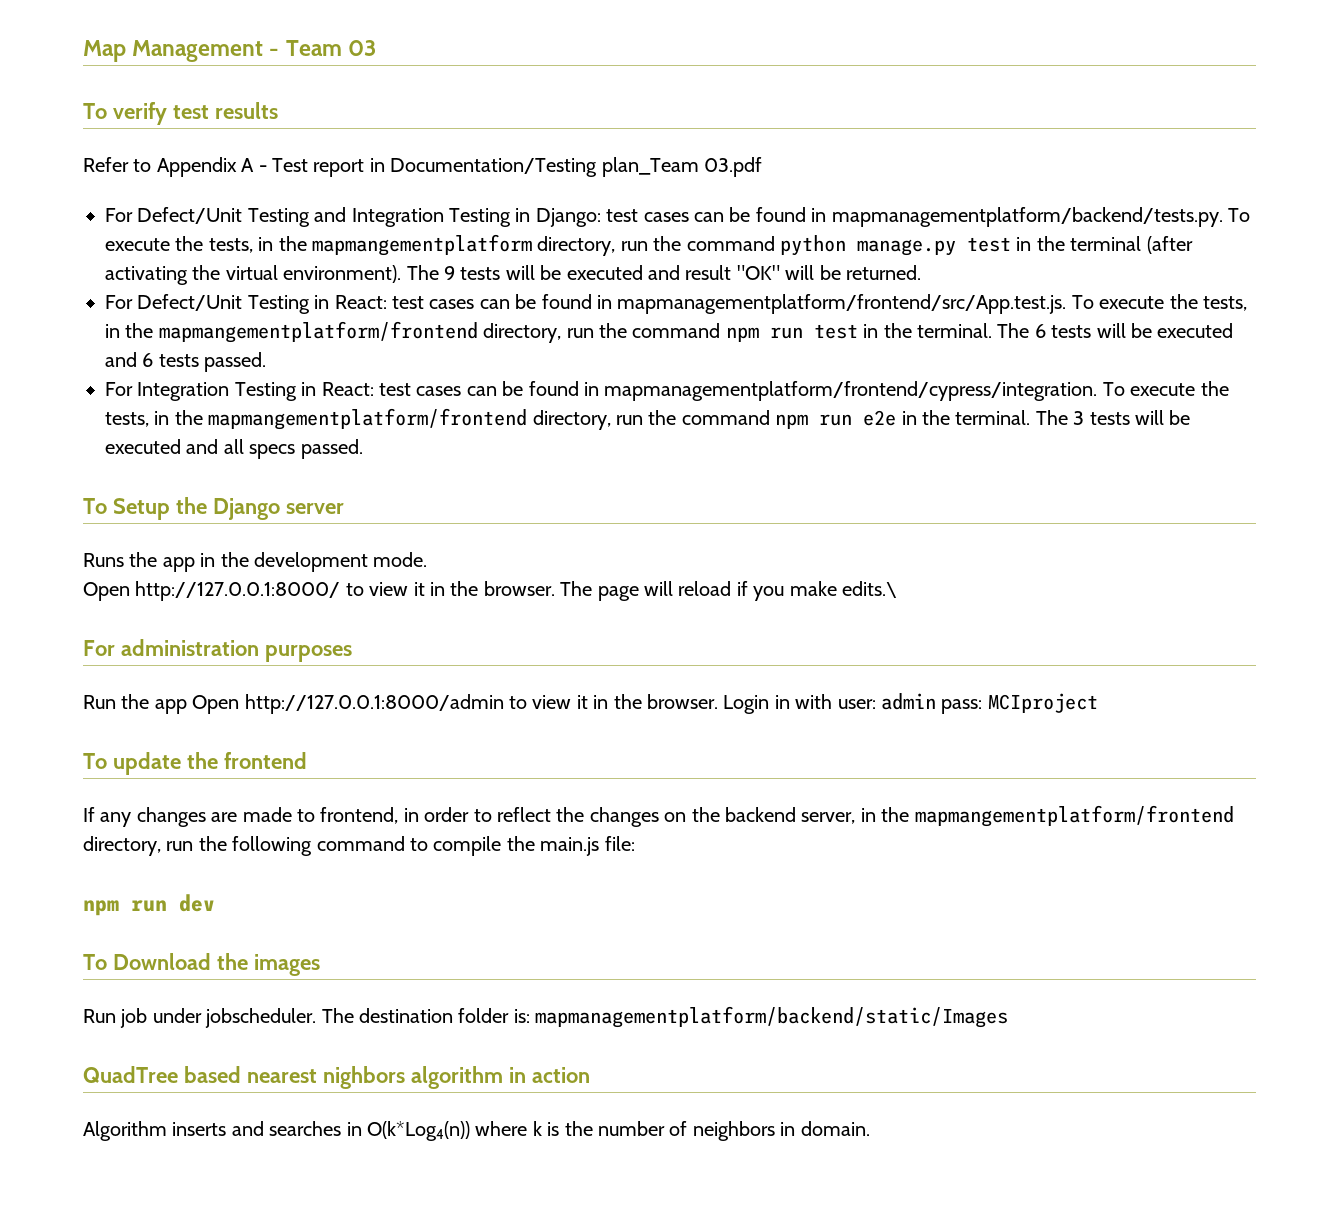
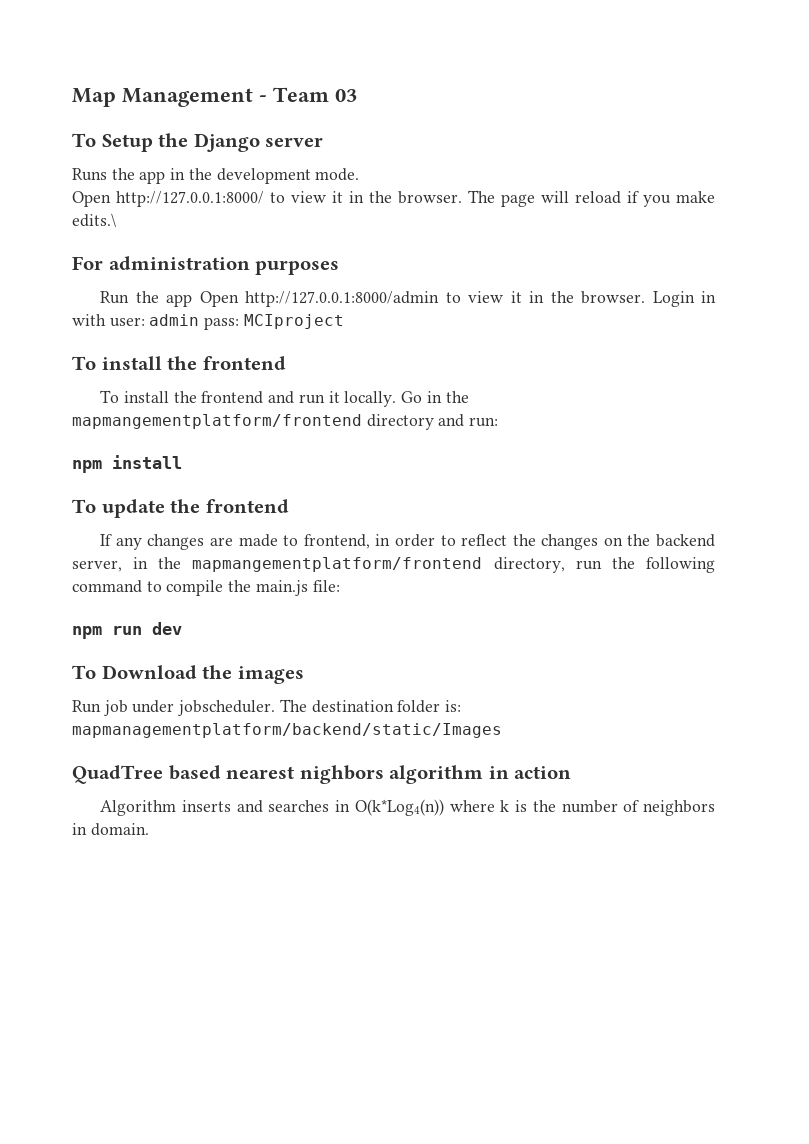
[83,102,278,125] [83,157,762,177] [105,207,1250,227] [105,234,1193,256] [105,265,921,285] [105,294,1247,314] [105,321,1234,343] [105,352,267,372] [105,381,1229,401] [105,408,1191,430] [105,439,363,459] // To verify test results // Refer to Appendix A - Test report in Documentation/Testing plan_Team 03.pdf // For Defect/Unit Testing and Integration Testing in Django: test cases can be found in mapmanagementplatform/backend/tests.py. To execute the tests, in the mapmangementplatform directory, run the command python manage.py test in the terminal (after activating the virtual environment). The 9 tests will be executed and result "OK" will be returned. // For Defect/Unit Testing in React: test cases can be found in mapmanagementplatform/frontend/src/App.test.js. To execute the tests, in the mapmangementplatform/frontend directory, run the command npm run test in the terminal. The 6 tests will be executed and 6 tests passed. // For Integration Testing in React: test cases can be found in mapmanagementplatform/frontend/cypress/integration. To execute the tests, in the mapmangementplatform/frontend directory, run the command npm run e2e in the terminal. The 3 tests will be executed and all specs passed. -> (357, 95) none
(1098, 703) none -> [72,356,286,370] [100,390,469,407] [72,414,499,430] [72,455,182,473] // To install the frontend // To install the frontend and run it locally. Go in the mapmangementplatform/frontend directory and run: // npm install

